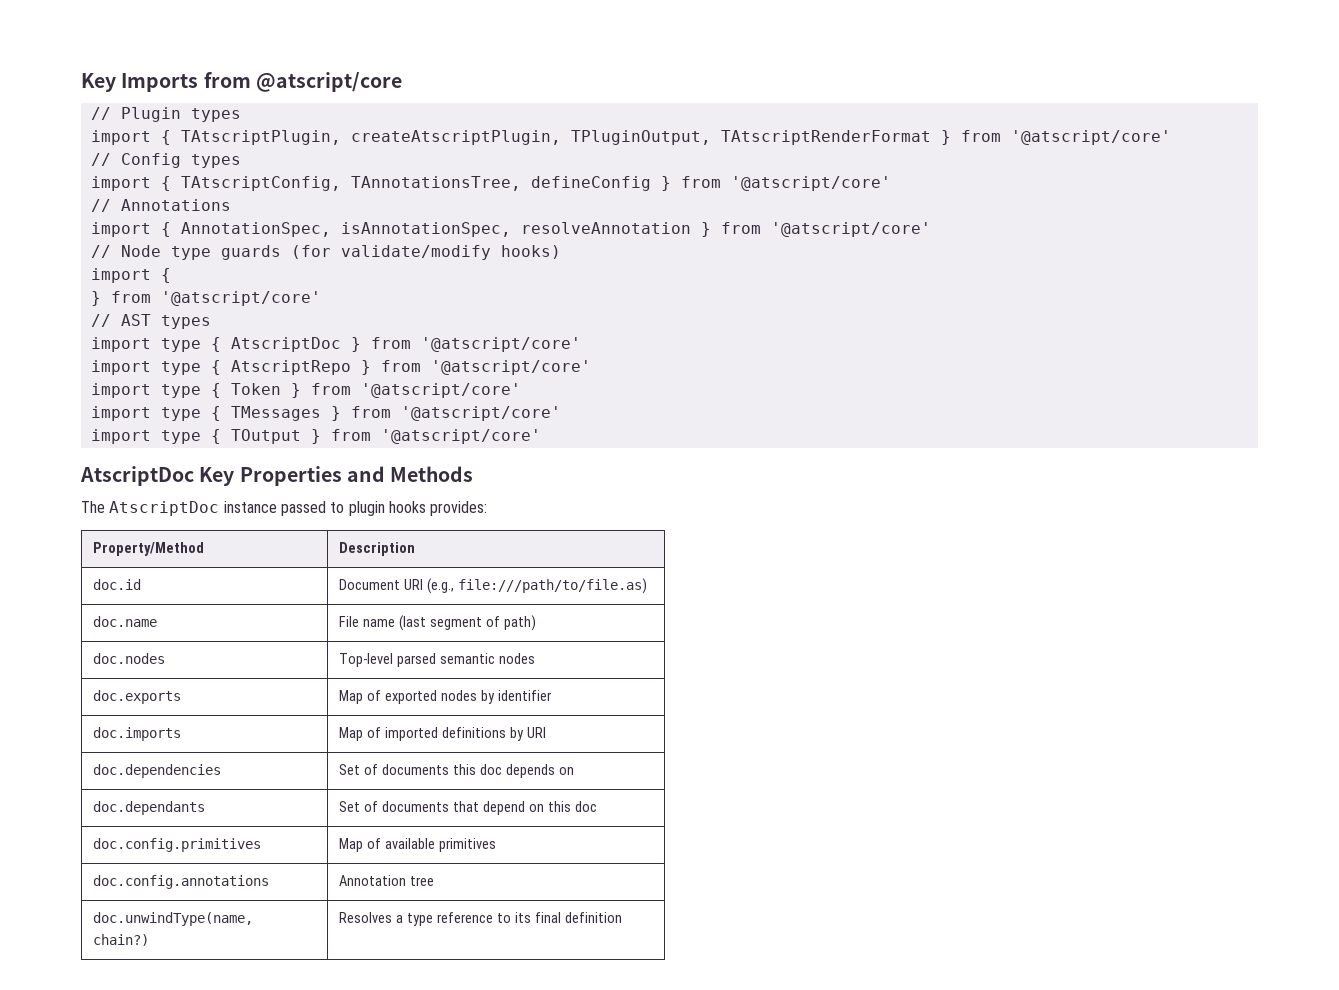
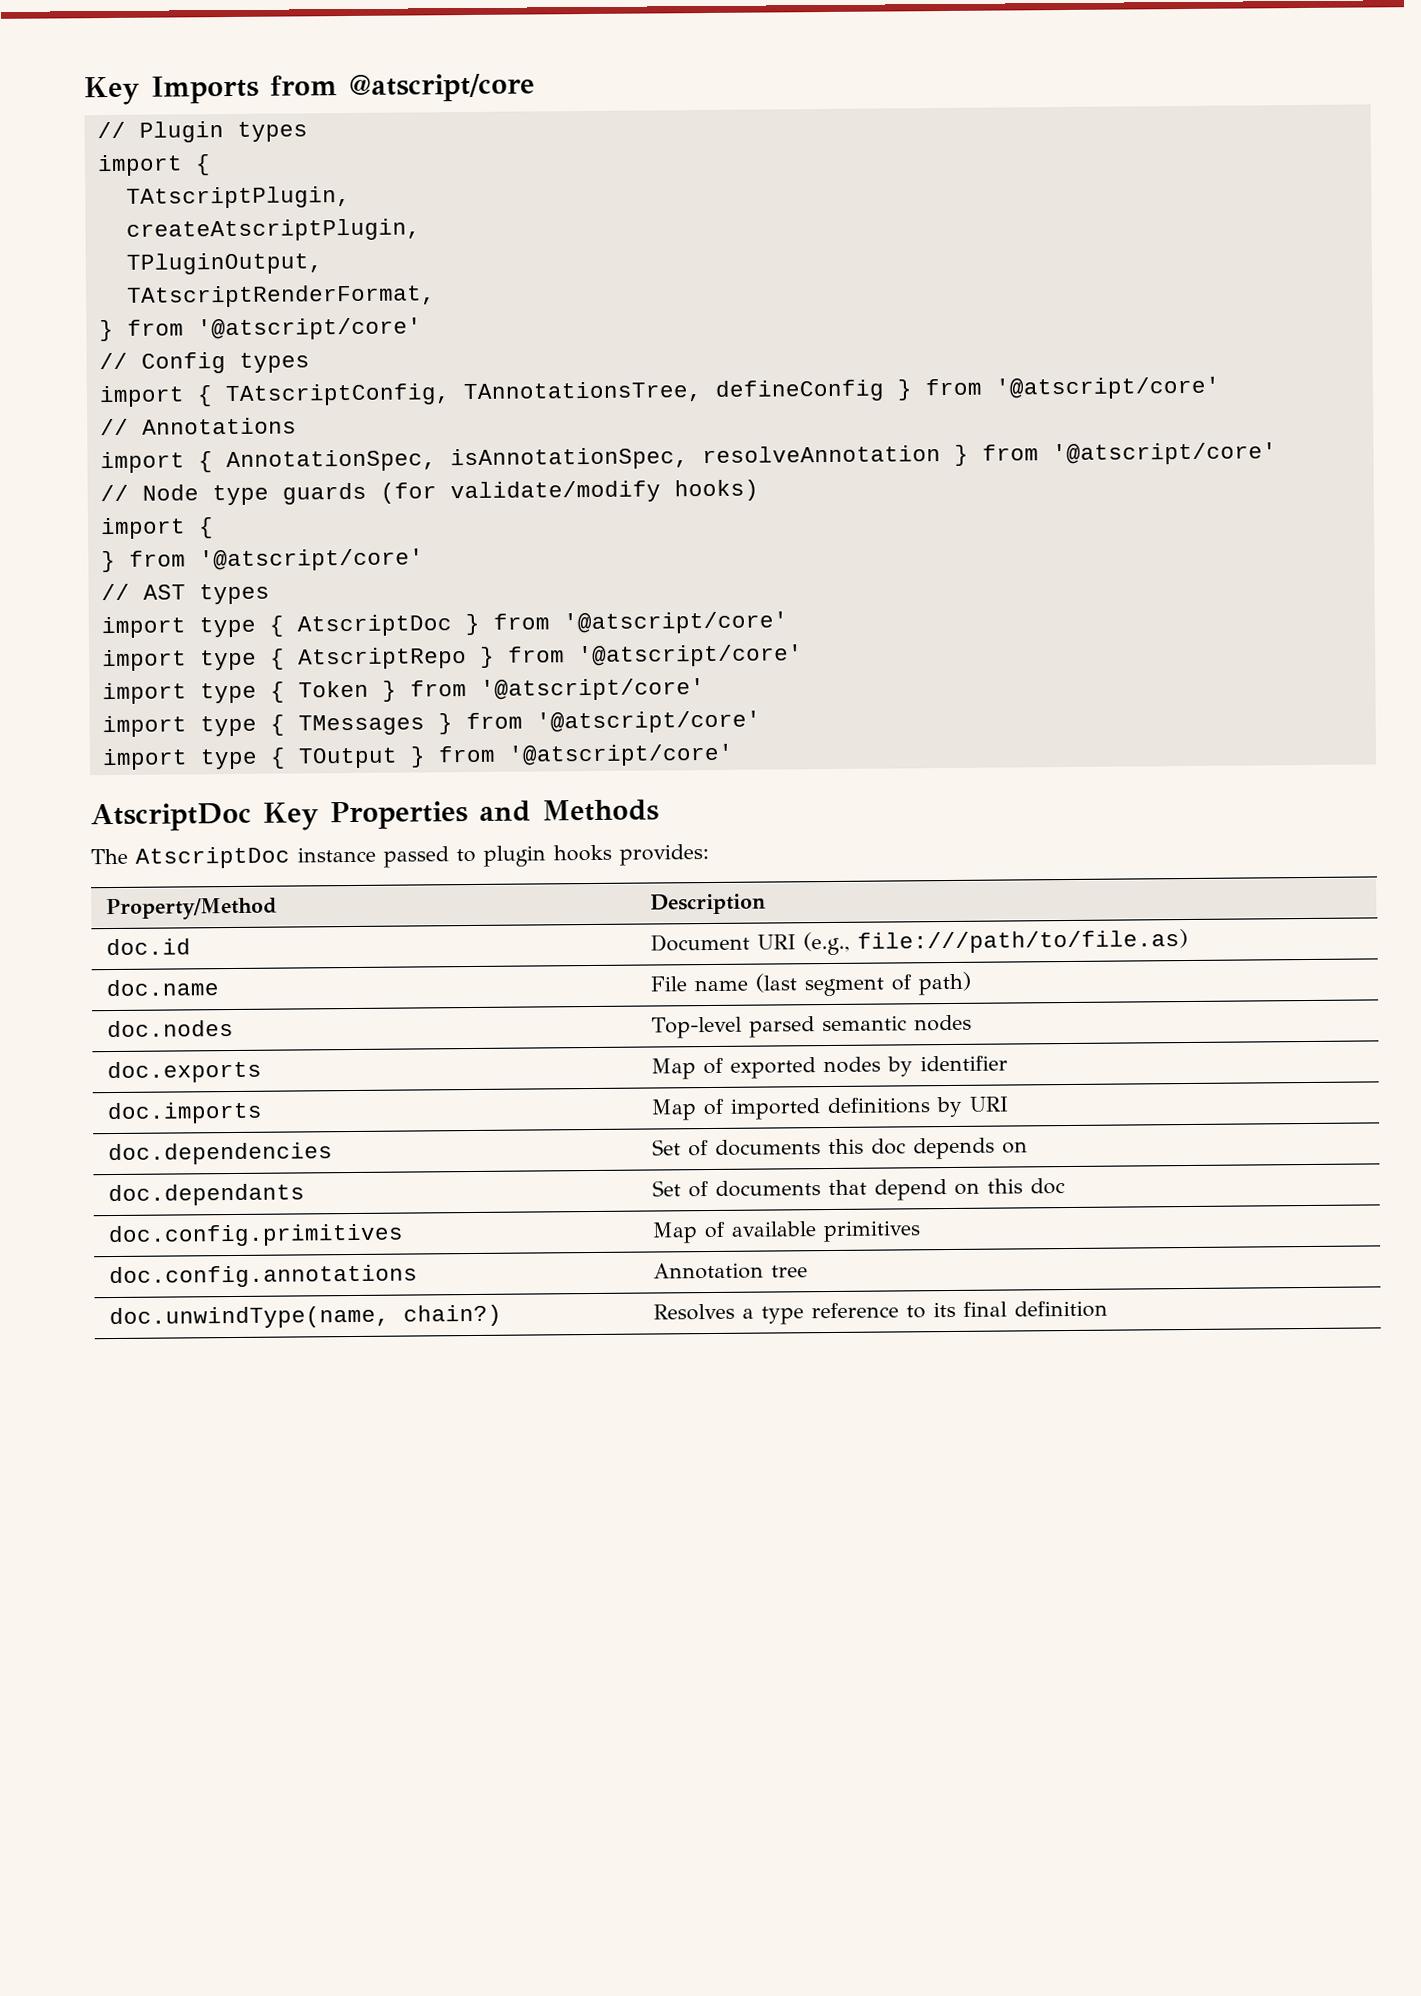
(171, 137) none -> (211, 165) //
(341, 137) none -> (351, 197) //
(561, 137) none -> (421, 230) //
[720,130,931,145] TAtscriptRenderFormat -> [126,284,436,308] // TAtscriptRenderFormat, //

